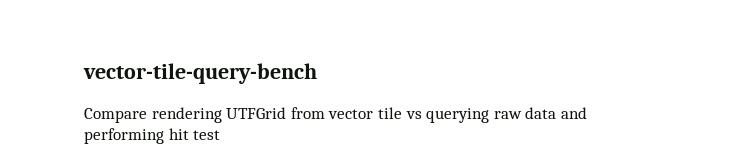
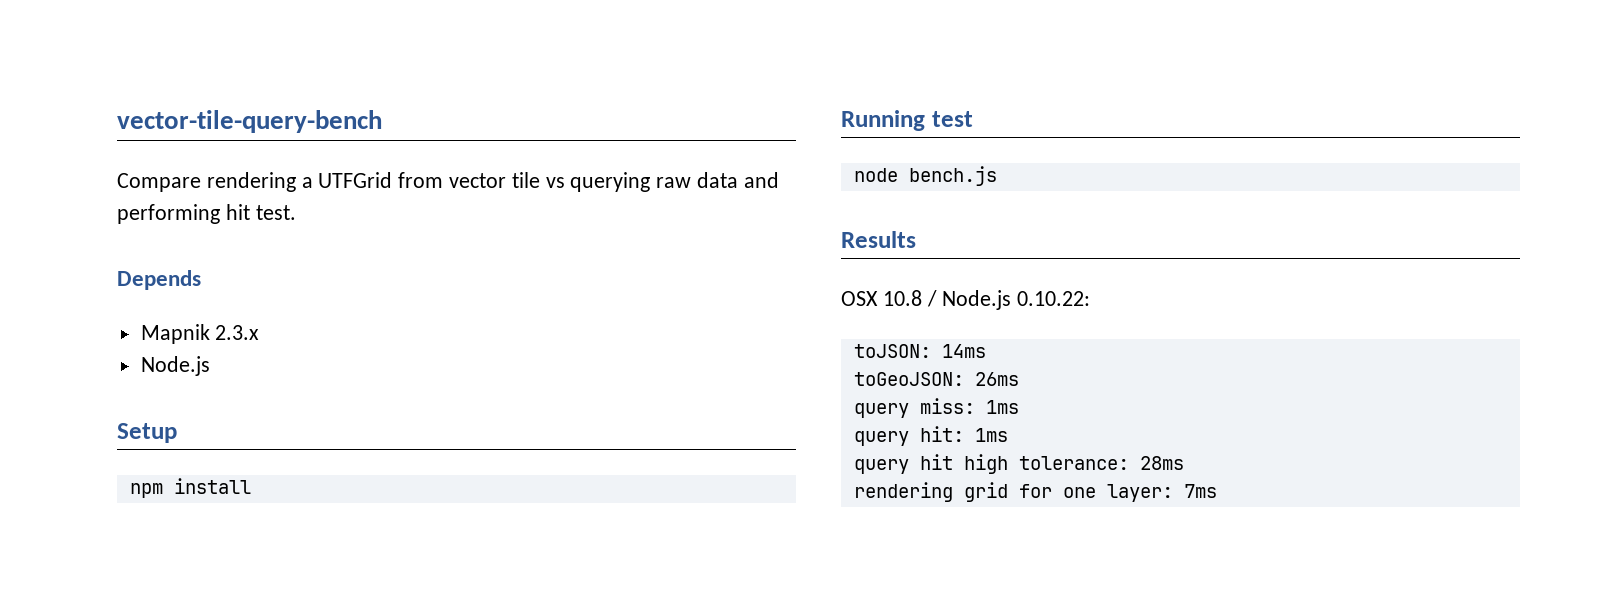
(222, 115) none -> [301,177,313,188] a
[193,130,221,140] test -> [255,205,296,220] [117,270,201,290] [140,324,260,344] [140,356,210,376] [117,423,177,443] [129,478,251,498] [841,110,973,131] [853,166,997,186] [841,231,916,248] [841,290,1091,310] [853,344,986,358] [853,372,1019,386] [853,398,1019,418] [853,426,1008,446] [853,454,1184,474] [853,482,1217,502] test. // Depends // Mapnik 2.3.x // Node.js // Setup // npm install // Running test // node bench.js // Results // OSX 10.8 / Node.js 0.10.22: // toJSON: 14ms // toGeoJSON: 26ms // query miss: 1ms // query hit: 1ms // query hit high tolerance: 28ms // rendering grid for one layer: 7ms

